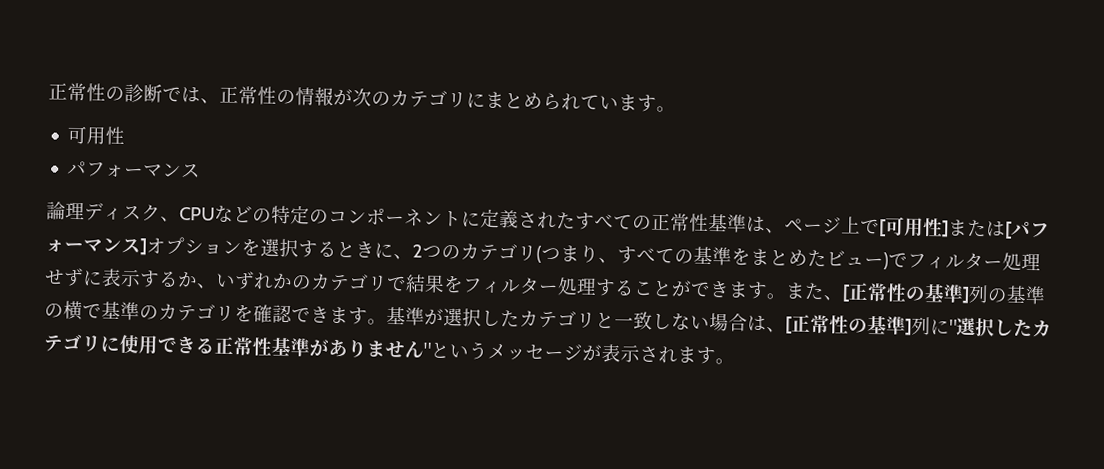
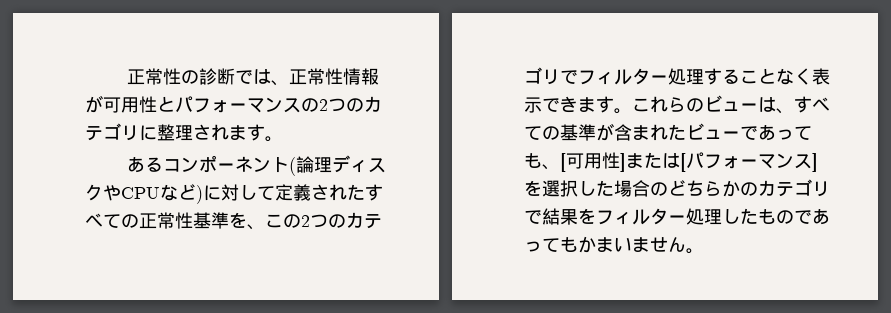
[276,86,676,113] [67,125,126,145] [67,160,202,178] [46,201,481,227] の情報が次のカテゴリにまとめられています。 // 可用性 // パフォーマンス // 論理ディスク、CPUなどの特定のコンポーネントに -> [342,68,379,85] [85,95,382,113] [85,123,283,142] [126,155,386,176] [85,184,275,204] 情報が可用性とパフォーマンスの2つのカテゴリに整理されます。 // あるコンポーネント(論理ディスクやCPUなど)に対して
[746,216,880,235] は、ページ上で -> [229,212,382,230] [524,67,830,85] [524,95,830,114] [524,123,812,141] [524,153,560,170] を、この2つのカテゴリでフィルター処理することなく表示できます。これらのビューは、すべての基準が含まれたビューであっても、
[146,236,1041,271] [44,267,274,290] オプションを選択するときに、2つのカテゴリ(つまり、すべての基準をまとめたビュー)でフィルター処理せずに表示するか、いずれ -> [524,180,722,197] を選択した場合のどちら
[595,278,1046,305] [44,300,1052,338] [43,333,716,365] することができます。また、[正常性の基準]列の基準の横で基準のカテゴリを確認できます。基準が選択したカテゴリと一致しない場合は、[正常性の基準]列に"選択したカテゴリに使用できる正常性基準がありません"というメッセージが表示されます -> [722,208,830,225] [524,236,686,253] したものであってもかまいません

